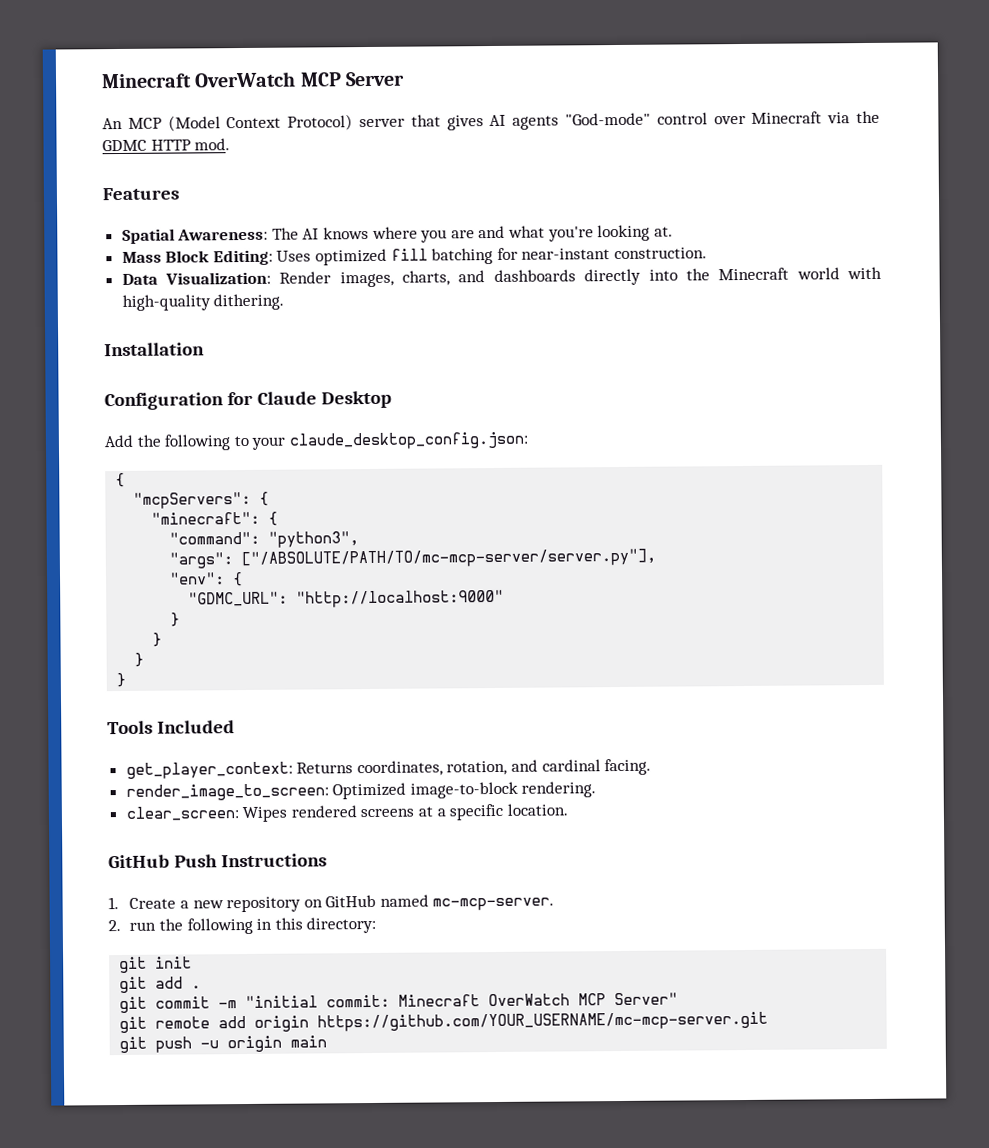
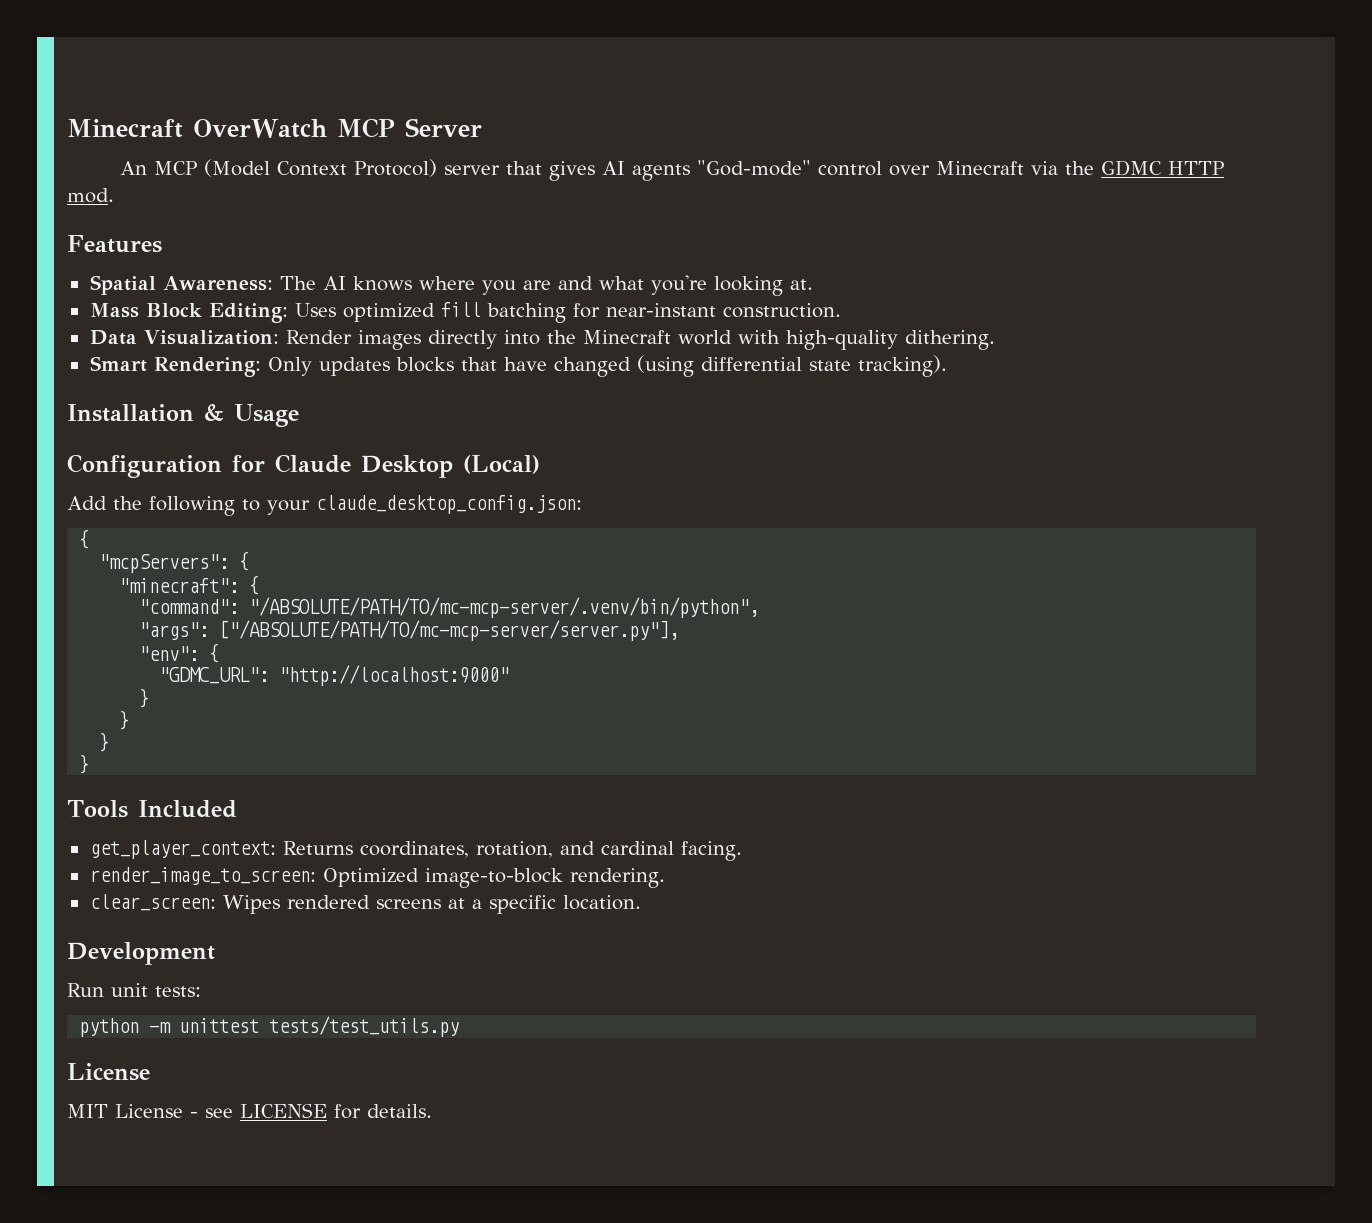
[339,269,576,288] images, charts, and dashboards -> [357,330,421,350] images
(285, 302) none -> [89,355,947,377] // Smart Rendering: Only updates blocks that have changed (using differential state tracking).
(205, 349) none -> [204,404,299,427] & Usage
(392, 399) none -> [463,455,540,474] (Local)
[268,531,360,548] "python3", -> [249,597,760,618] "/ABSOLUTE/PATH/TO/mc-mcp-server/.venv/bin/python",
[108,853,327,869] [108,894,555,913] [108,916,377,935] [119,956,193,974] [119,976,202,994] [119,992,679,1014] [119,1011,769,1034] [119,1035,328,1054] GitHub Push Instructions // 1. Create a new repository on GitHub named mc-mcp-server. // 2. run the following in this directory: // git init // git add . // git commit -m "initial commit: Minecraft OverWatch MCP Server" // git remote add origin https://github.com/YOUR_USERNAME/mc-mcp-server.git // git push -u origin main -> [67,942,215,965] [67,983,201,997] [79,1016,460,1037] [67,1063,150,1081] [67,1103,432,1119] Development // Run unit tests: // python -m unittest tests/test_utils.py // License // MIT License - see LICENSE for details.

